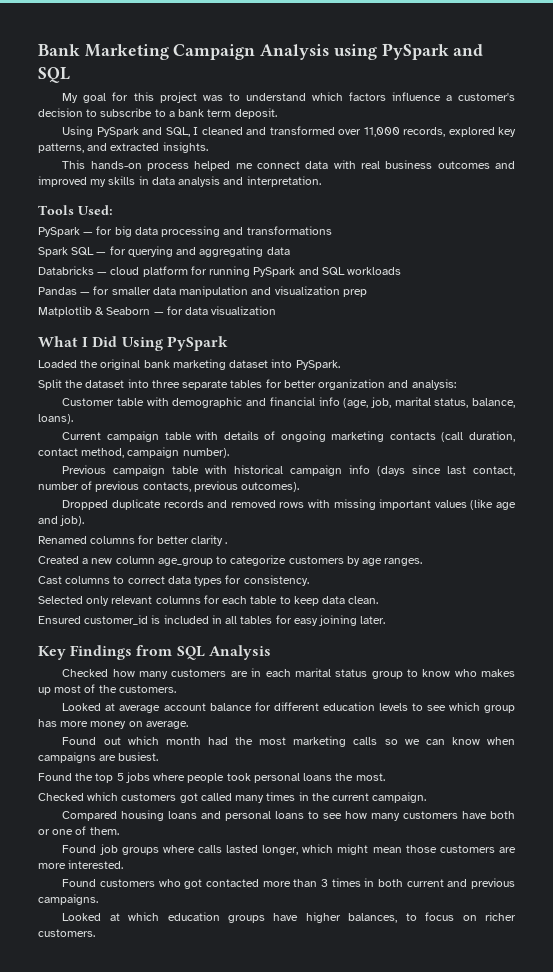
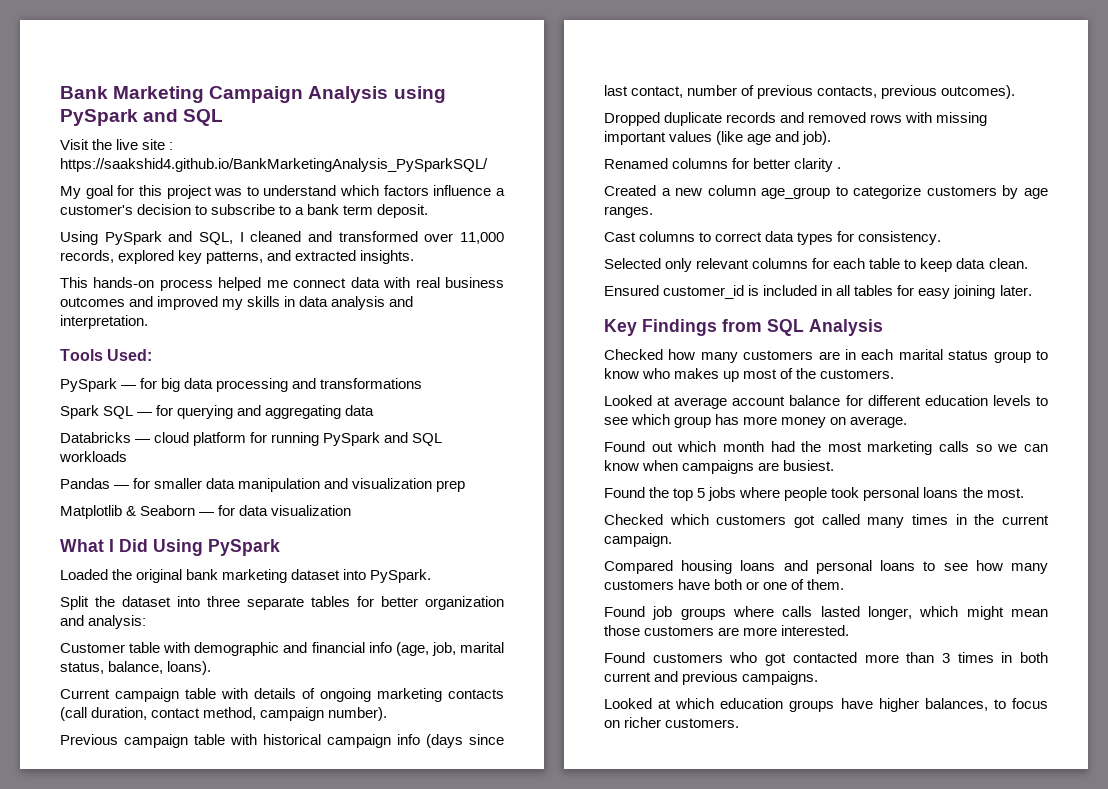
(70, 75) none -> [60,139,174,150] [60,158,488,172] // Visit the live site : https://saakshid4.github.io/BankMarketingAnalysis_PySparkSQL/

